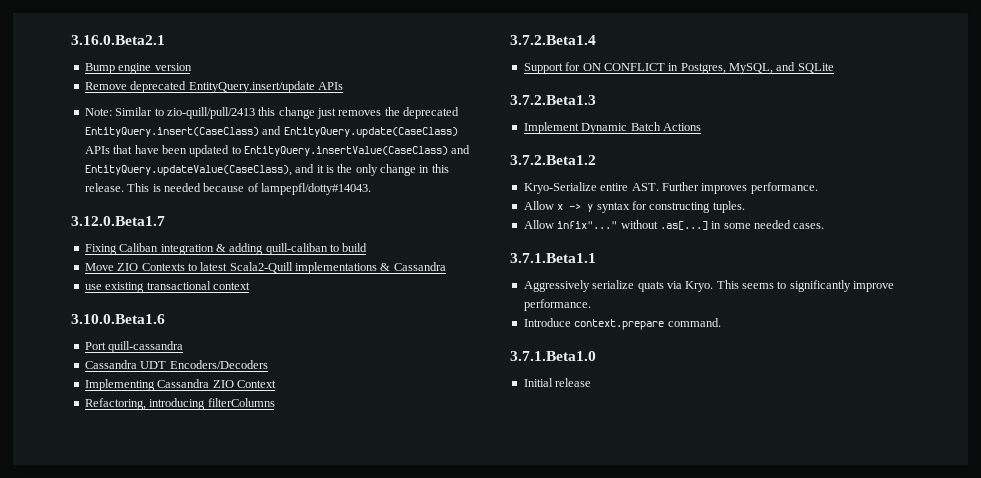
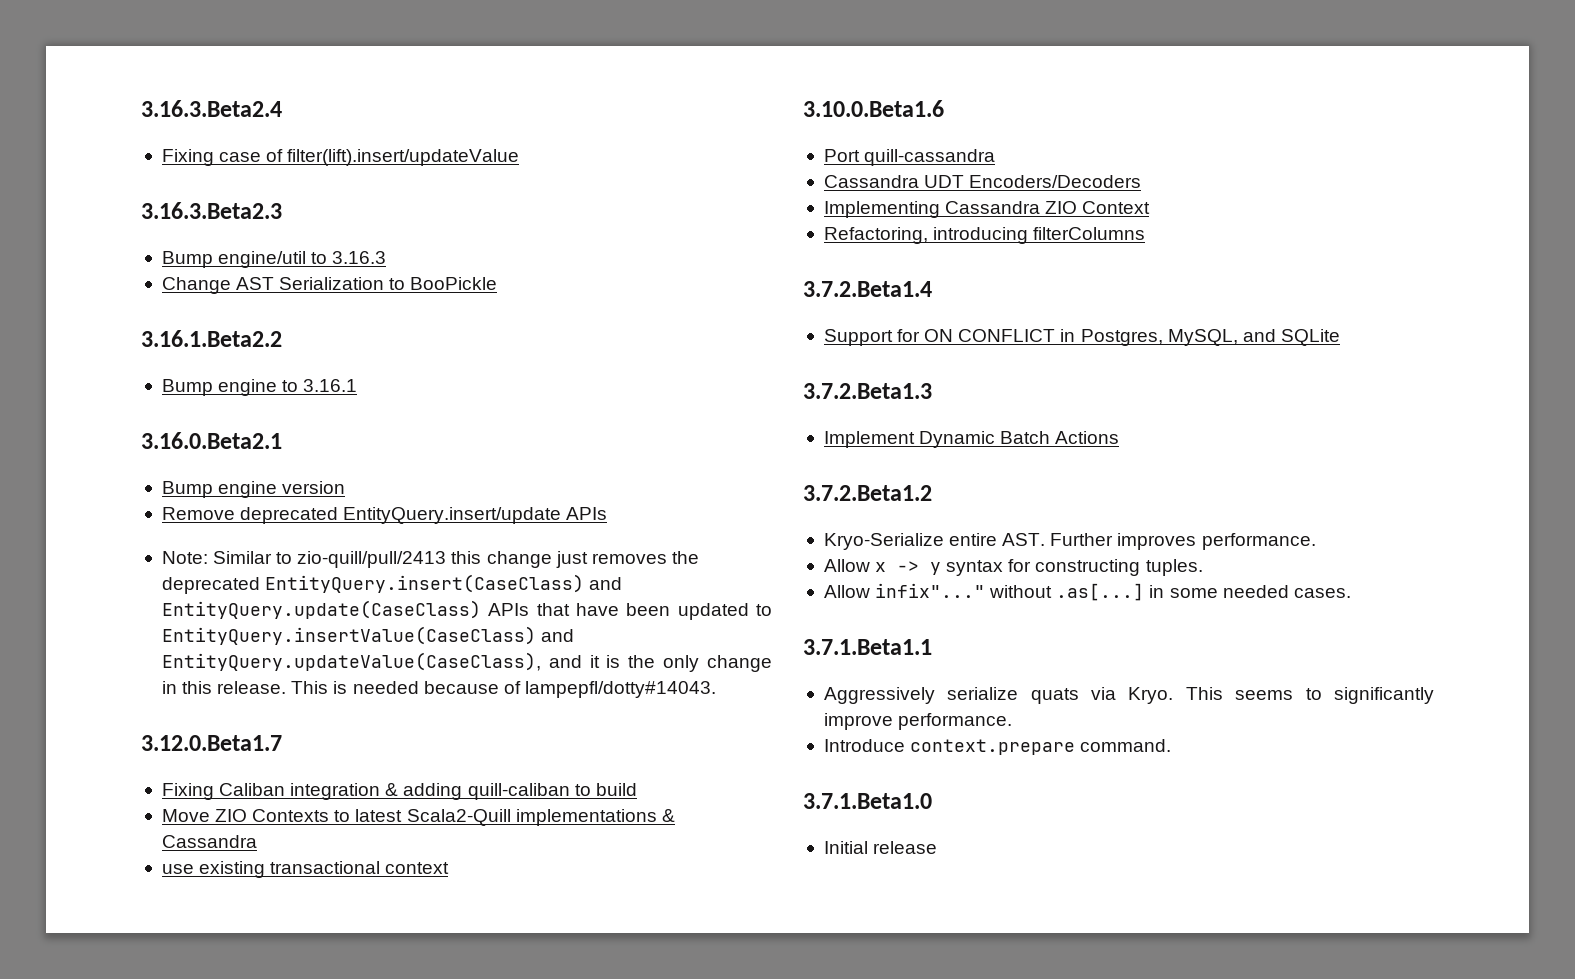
(71, 40) none -> [141,100,282,117] [161,149,520,166] [141,202,282,219] [161,251,387,268] [161,277,498,294] [141,330,282,347] [161,379,358,396] 3.16.3.Beta2.4 // Fixing case of filter(lift).insert/updateValue // 3.16.3.Beta2.3 // Bump engine/util to 3.16.3 // Change AST Serialization to BooPickle // 3.16.1.Beta2.2 // Bump engine to 3.16.1 //

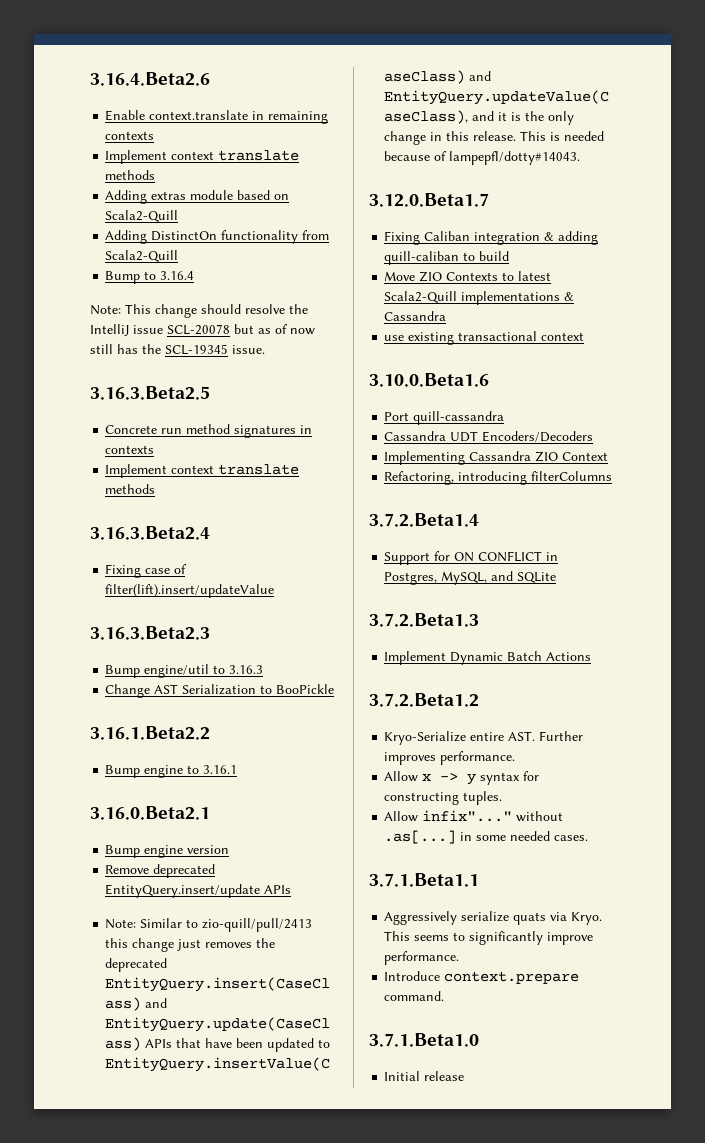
(141, 108) none -> [90,72,210,86] [105,110,329,124] [105,131,155,140] [105,150,300,164] [105,170,156,180] [105,190,290,204] [105,210,179,222] [105,230,330,244] [105,250,179,262] [105,271,195,284] [90,304,308,318] [90,324,315,336] [90,344,265,355] [90,386,210,400] [105,424,313,438] [105,445,155,454] [105,464,300,478] [105,484,156,494] 3.16.4.Beta2.6 // Enable context.translate in remaining contexts // Implement context translate methods // Adding extras module based on Scala2-Quill // Adding DistinctOn functionality from Scala2-Quill // Bump to 3.16.4 // Note: This change should resolve the IntelliJ issue SCL-20078 but as of now still has the SCL-19345 issue. // 3.16.3.Beta2.5 // Concrete run method signatures in contexts // Implement context translate methods //

